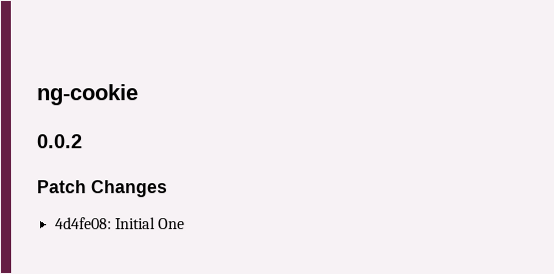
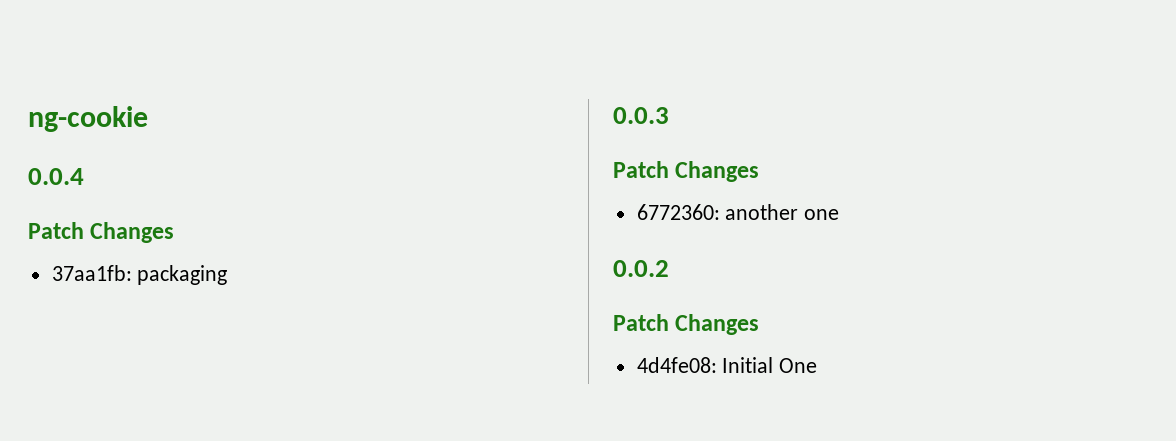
(138, 95) none -> [28,168,84,185] [28,222,175,243] [51,265,228,285] [613,107,669,124] [613,161,760,182] [636,204,840,220] // 0.0.4 // Patch Changes // 37aa1fb: packaging // 0.0.3 // Patch Changes // 6772360: another one

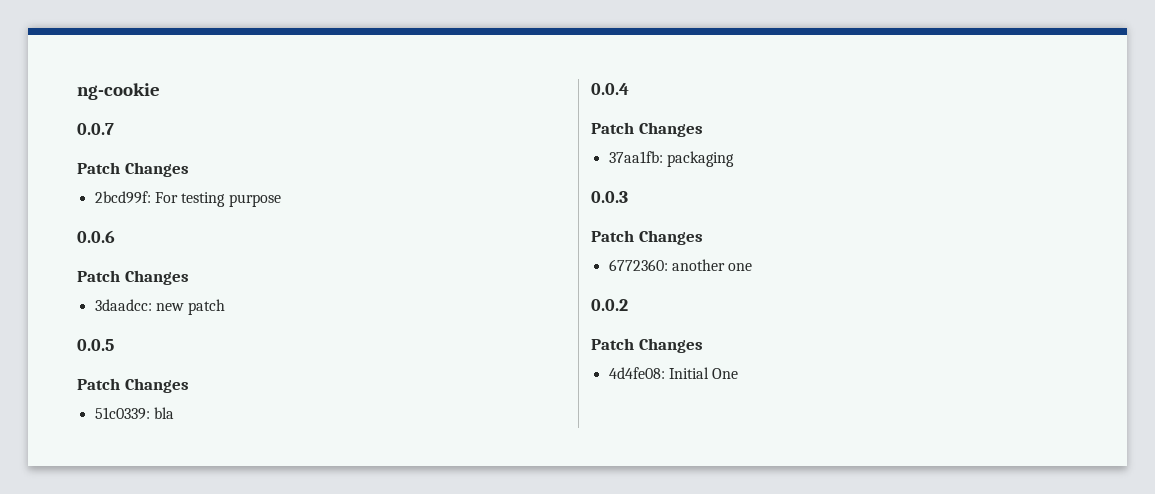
(148, 119) none -> [77,123,114,135] [77,162,189,177] [94,191,281,207] [77,230,115,243] [77,270,189,285] [94,299,226,315] [77,339,114,351] [77,378,189,393] [94,407,174,420] // 0.0.7 // Patch Changes // 2bcd99f: For testing purpose // 0.0.6 // Patch Changes // 3daadcc: new patch // 0.0.5 // Patch Changes // 51c0339: bla

